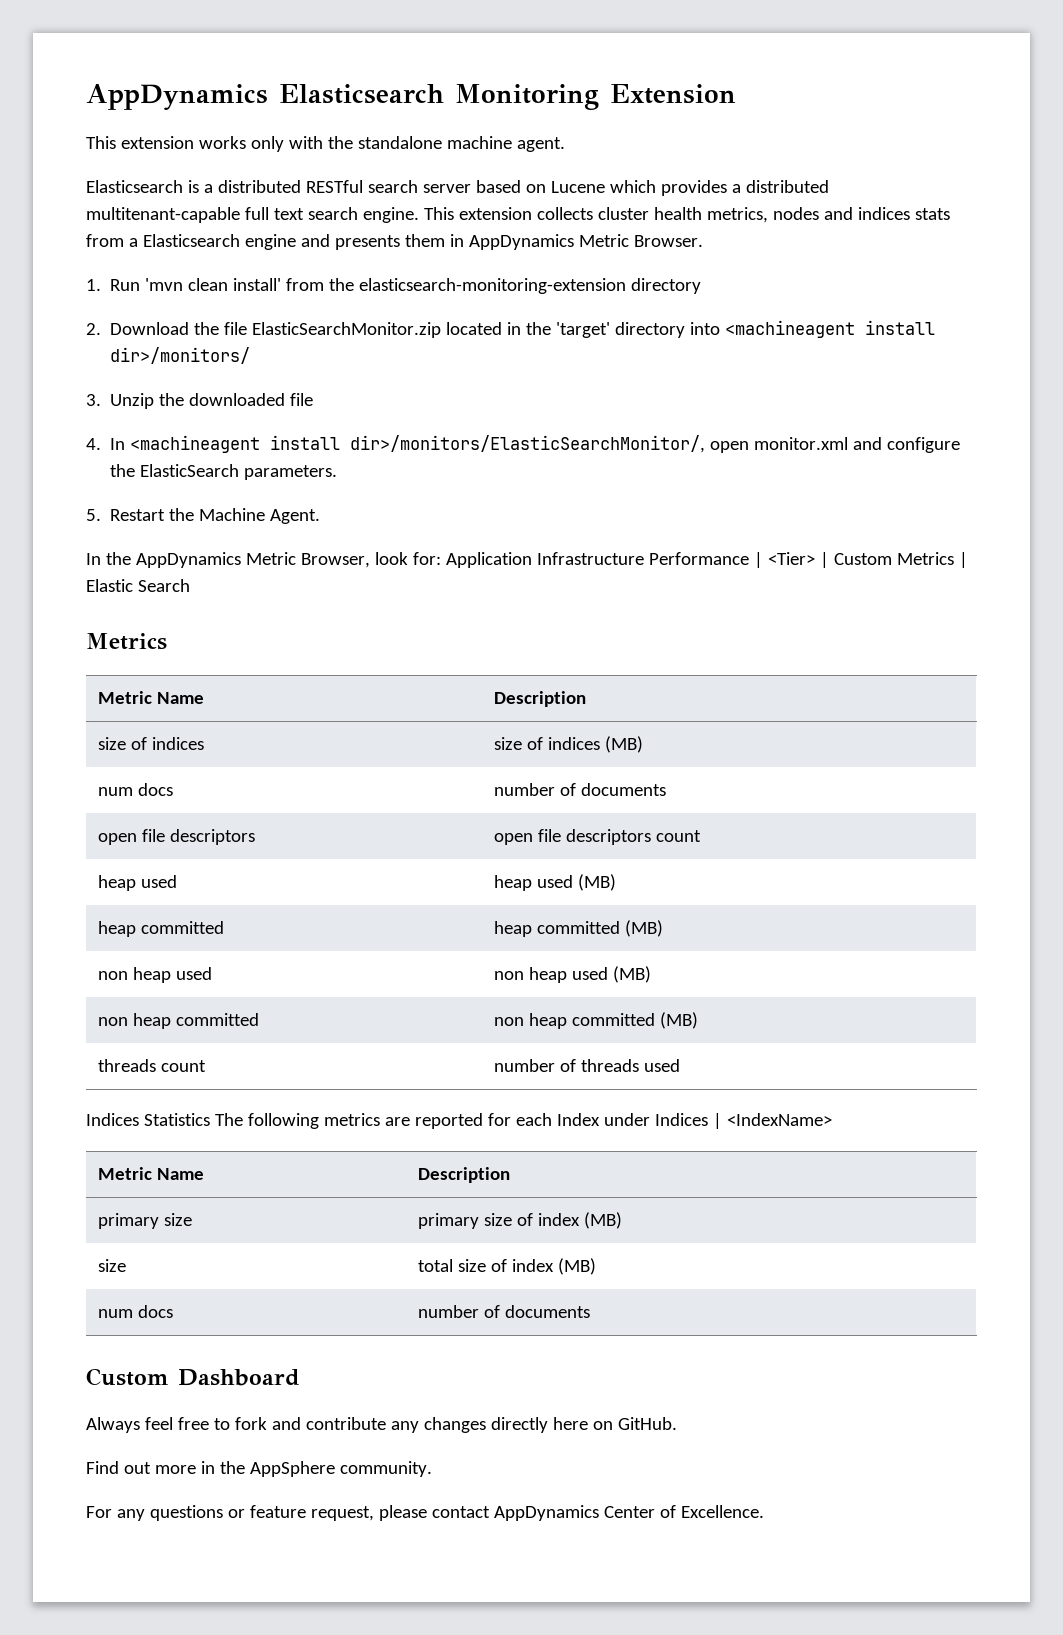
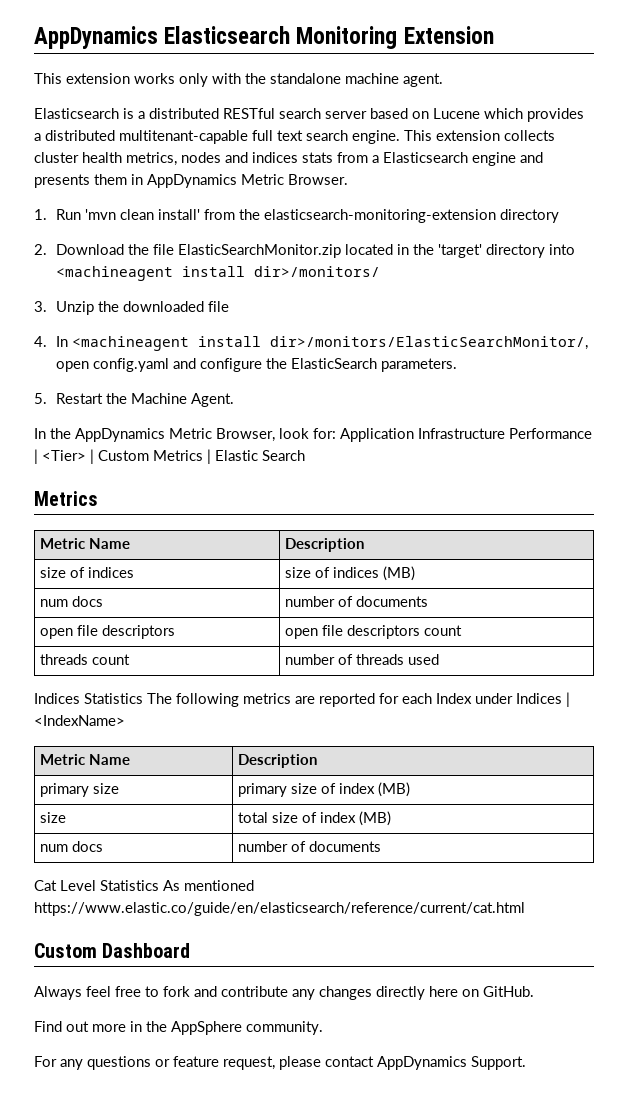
[754,437,849,450] monitor.xml -> [92,358,169,372] config.yaml
[97,875,177,891] [493,874,616,891] [97,921,224,937] [493,920,663,937] [97,967,212,983] [493,966,651,983] [97,1013,259,1029] [493,1012,698,1029] // heap used | heap used (MB) // heap committed | heap committed (MB) // non heap used | non heap used (MB) // non heap committed | non heap committed (MB) -> (462, 630) none
(590, 1311) none -> [34,880,254,891] [34,902,525,916] // Cat Level Statistics As mentioned https://www.elastic.co/guide/en/elasticsearch/reference/current/cat.html
[603,1505,764,1518] Center of Excellence. -> [471,1056,526,1070] Support.

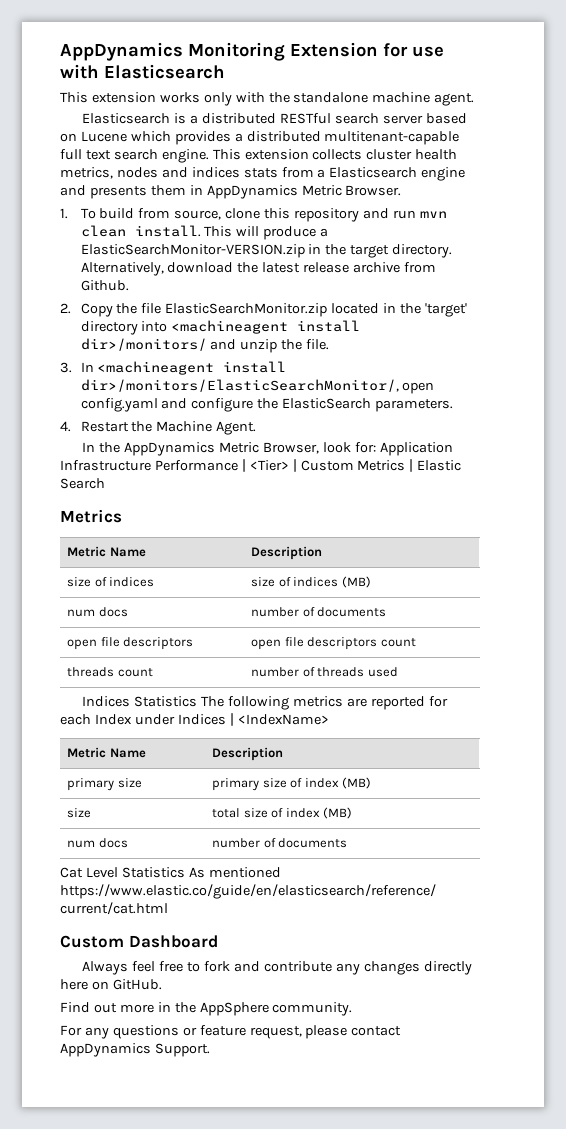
[34,26,291,49] AppDynamics Elasticsearch -> [60,42,183,61] AppDynamics
(494, 35) none -> [383,43,444,57] [60,64,225,79] for use with Elasticsearch
[55,209,559,223] Run 'mvn clean install' from the elasticsearch-monitoring-extension directory -> [80,208,447,222] [80,225,329,240] [80,244,453,258] [80,262,436,276] [80,280,129,291] To build from source, clone this repository and run mvn clean install. This will produce a ElasticSearchMonitor-VERSION.zip in the target directory. Alternatively, download the latest release archive from Github.
[55,244,124,255] Download -> [80,303,113,317] Copy
[34,301,229,315] [34,336,47,347] // 3. Unzip the downloaded file // 4. -> [210,339,330,353] [60,362,72,373] and unzip the file. // 3.
[34,393,47,404] 5. -> [60,421,71,432] 4.

